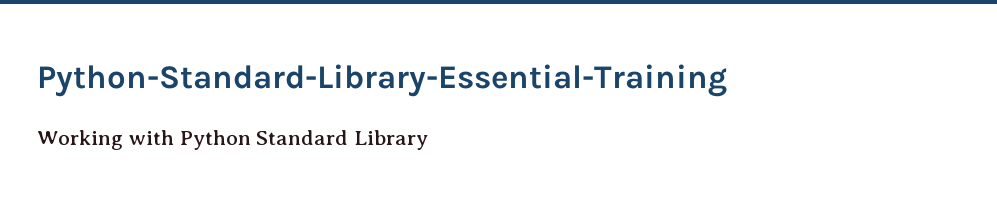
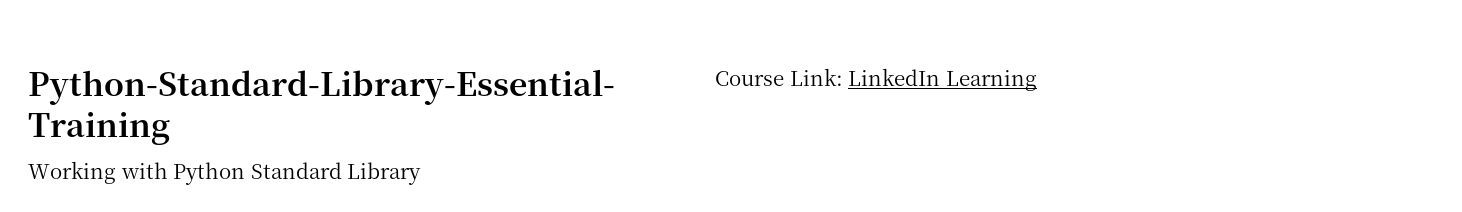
(429, 140) none -> [715,68,1037,91] // Course Link: LinkedIn Learning

